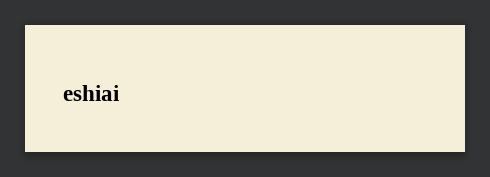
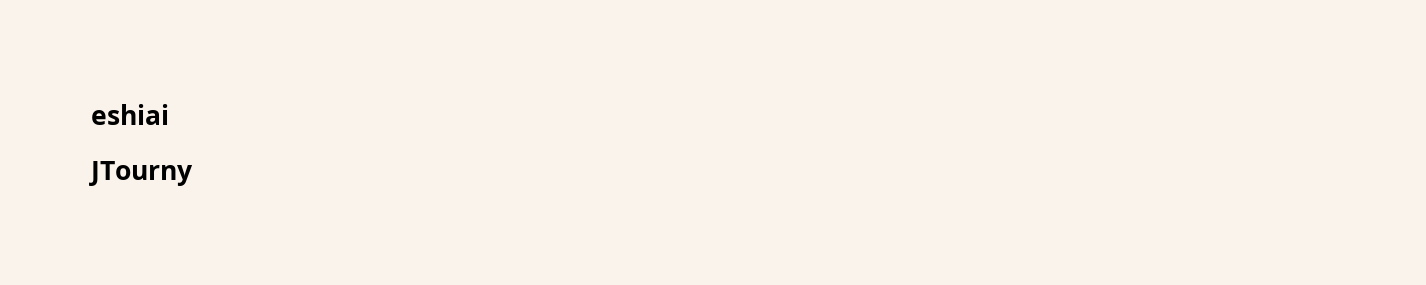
(120, 93) none -> [89,161,193,186] // JTourny

